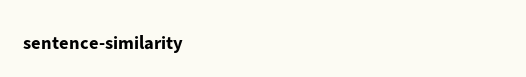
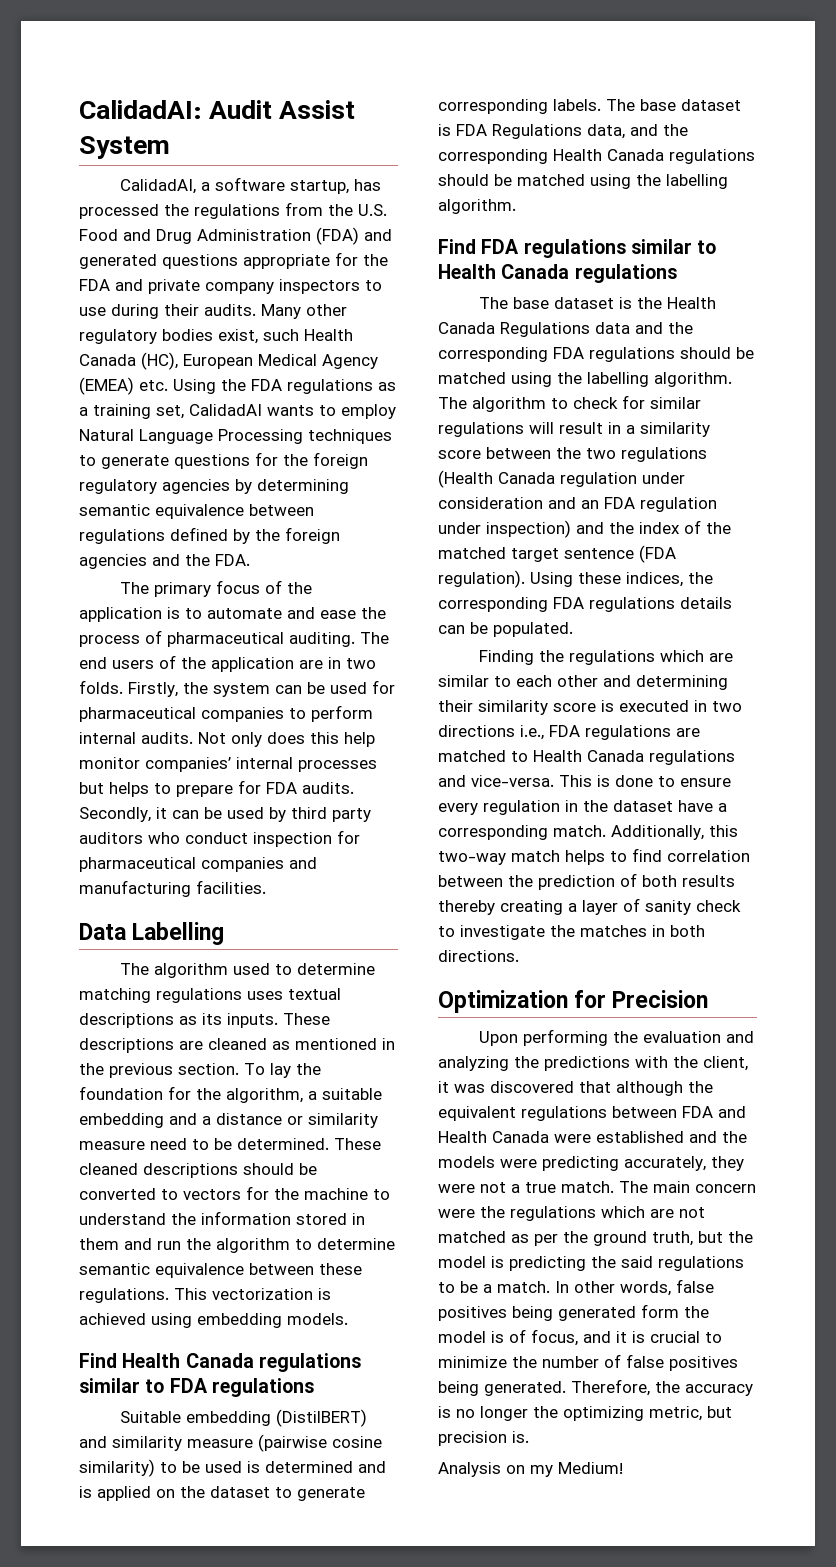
[23,35,183,53] sentence-similarity -> [79,100,356,119] [79,136,170,159] [119,177,381,194] [79,202,387,219] [79,227,392,245] [79,252,388,269] [79,279,382,294] [79,304,347,319] [79,329,353,344] [79,352,378,370] [79,377,396,395] [79,404,396,419] [79,429,392,444] [79,452,368,469] [79,479,349,494] [79,504,314,519] [79,527,340,544] [79,554,250,569] [119,580,312,597] [79,607,386,622] [79,630,389,647] [79,655,376,672] [79,680,395,697] [79,705,373,722] [79,732,375,747] [79,757,377,772] [79,780,354,797] [79,807,371,822] [79,830,360,847] [79,857,317,872] [79,880,266,897] [79,922,225,945] [119,963,375,978] [79,988,341,1003] [79,1013,330,1028] [79,1038,395,1053] [79,1063,321,1078] [79,1086,382,1103] [79,1113,378,1128] [79,1138,381,1150] [79,1163,317,1178] [79,1186,390,1200] [79,1211,365,1225] [79,1238,395,1253] [79,1263,362,1278] [79,1288,331,1303] [79,1313,348,1328] [79,1353,361,1372] [79,1378,314,1397] [119,1409,367,1427] [79,1434,382,1452] [79,1459,386,1477] [79,1486,365,1501] [438,99,741,114] [438,124,688,139] [438,149,755,164] [438,174,728,189] [438,199,516,214] [438,239,717,258] [438,264,677,283] [478,297,716,309] [438,322,693,337] [438,347,754,362] [438,372,732,387] [438,395,701,412] [438,422,710,437] [438,447,707,462] [438,470,685,488] [438,497,717,512] [438,520,731,538] [438,545,676,563] [438,570,713,588] [438,597,732,612] [438,622,573,637] [478,650,733,665] [438,675,728,690] [438,700,742,715] [438,725,700,740] [438,750,735,765] [438,775,731,787] [438,800,727,815] [438,825,738,840] [438,848,750,865] [438,873,735,890] [438,898,741,915] [438,925,705,940] [438,950,519,962] [438,990,709,1013] [478,1029,754,1046] [438,1056,748,1071] [438,1081,713,1096] [438,1106,746,1121] [438,1131,747,1143] [438,1156,744,1171] [438,1181,756,1193] [438,1206,705,1221] [438,1231,753,1246] [438,1256,744,1271] [438,1279,714,1296] [438,1304,709,1321] [438,1329,722,1346] [438,1354,738,1371] [438,1379,753,1396] [438,1406,732,1421] [438,1431,529,1446] [438,1462,623,1477] CalidadAI: Audit Assist System // CalidadAI, a software startup, has processed the regulations from the U.S. Food and Drug Administration (FDA) and generated questions appropriate for the FDA and private company inspectors to use during their audits. Many other regulatory bodies exist, such Health Canada (HC), European Medical Agency (EMEA) etc. Using the FDA regulations as a training set, CalidadAI wants to employ Natural Language Processing techniques to generate questions for the foreign regulatory agencies by determining semantic equivalence between regulations defined by the foreign agencies and the FDA. // The primary focus of the application is to automate and ease the process of pharmaceutical auditing. The end users of the application are in two folds. Firstly, the system can be used for pharmaceutical companies to perform internal audits. Not only does this help monitor companies’ internal processes but helps to prepare for FDA audits. Secondly, it can be used by third party auditors who conduct inspection for pharmaceutical companies and manufacturing facilities. // Data Labelling // The algorithm used to determine matching regulations uses textual descriptions as its inputs. These descriptions are cleaned as mentioned in the previous section. To lay the foundation for the algorithm, a suitable embedding and a distance or similarity measure need to be determined. These cleaned descriptions should be converted to vectors for the machine to understand the information stored in them and run the algorithm to determine semantic equivalence between these regulations. This vectorization is achieved using embedding models. // Find Health Canada regulations similar to FDA regulations // Suitable embedding (DistilBERT) and similarity measure (pairwise cosine similarity) to be used is determined and is applied on the dataset to generate corresponding labels. The base dataset is FDA Regulations data, and the corresponding Health Canada regulations should be matched using the labelling algorithm. // Find FDA regulations similar to Health Canada regulations // The base dataset is the Health Canada Regulations data and the corresponding FDA regulations should be matched using the labelling algorithm. The algorithm to check for similar regulations will result in a similarity score between the two regulations (Health Canada regulation under consideration and an FDA regulation under inspection) and the index of the matched target sentence (FDA regulation). Using these indices, the corresponding FDA regulations details can be populated. // Finding the regulations which are similar to each other and determining their similarity score is executed in two directions i.e., FDA regulations are matched to Health Canada regulations and vice-versa. This is done to ensure every regulation in the dataset have a corresponding match. Additionally, this two-way match helps to find correlation between the prediction of both results thereby creating a layer of sanity check to investigate the matches in both directions. // Optimization for Precision // Upon performing the evaluation and analyzing the predictions with the client, it was discovered that although the equivalent regulations between FDA and Health Canada were established and the models were predicting accurately, they were not a true match. The main concern were the regulations which are not matched as per the ground truth, but the model is predicting the said regulations to be a match. In other words, false positives being generated form the model is of focus, and it is crucial to minimize the number of false positives being generated. Therefore, the accuracy is no longer the optimizing metric, but precision is. // Analysis on my Medium!

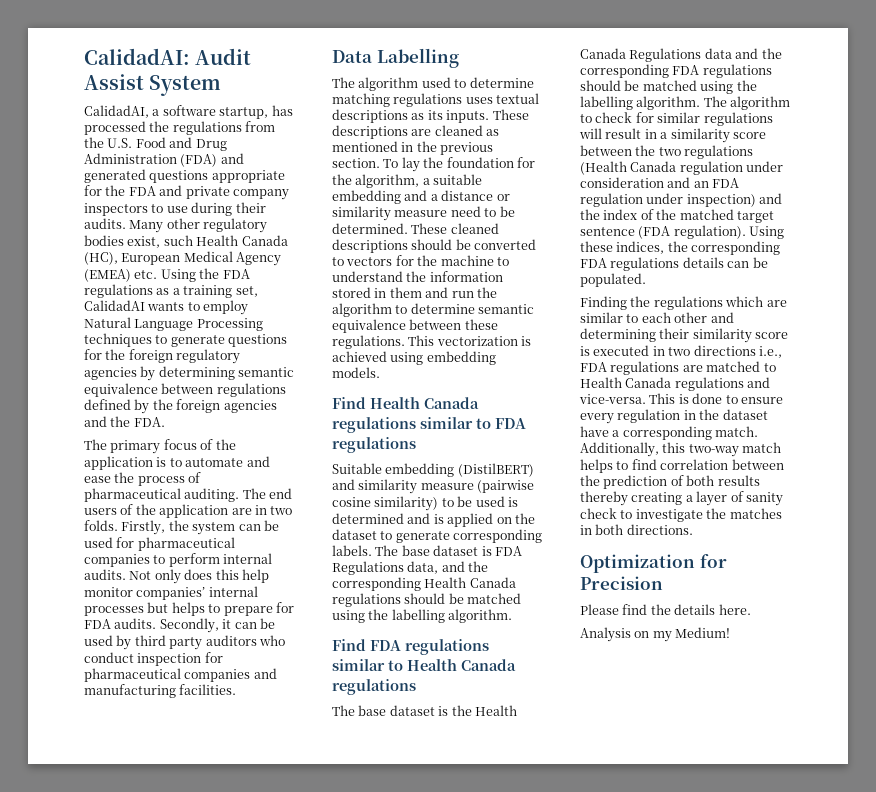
[478,1029,754,1046] [438,1056,748,1071] [438,1081,713,1096] [438,1106,746,1121] [438,1131,747,1143] [438,1156,744,1171] [438,1181,756,1193] [438,1206,705,1221] [438,1231,753,1246] [438,1256,744,1271] [438,1279,714,1296] [438,1304,709,1321] [438,1329,722,1346] [438,1354,738,1371] [438,1379,753,1396] [438,1406,732,1421] [438,1431,529,1446] Upon performing the evaluation and analyzing the predictions with the client, it was discovered that although the equivalent regulations between FDA and Health Canada were established and the models were predicting accurately, they were not a true match. The main concern were the regulations which are not matched as per the ground truth, but the model is predicting the said regulations to be a match. In other words, false positives being generated form the model is of focus, and it is crucial to minimize the number of false positives being generated. Therefore, the accuracy is no longer the optimizing metric, but precision is. -> [580,604,751,615] Please find the details here.

